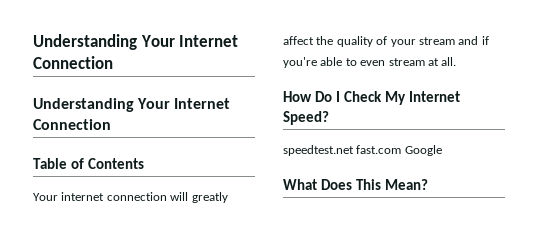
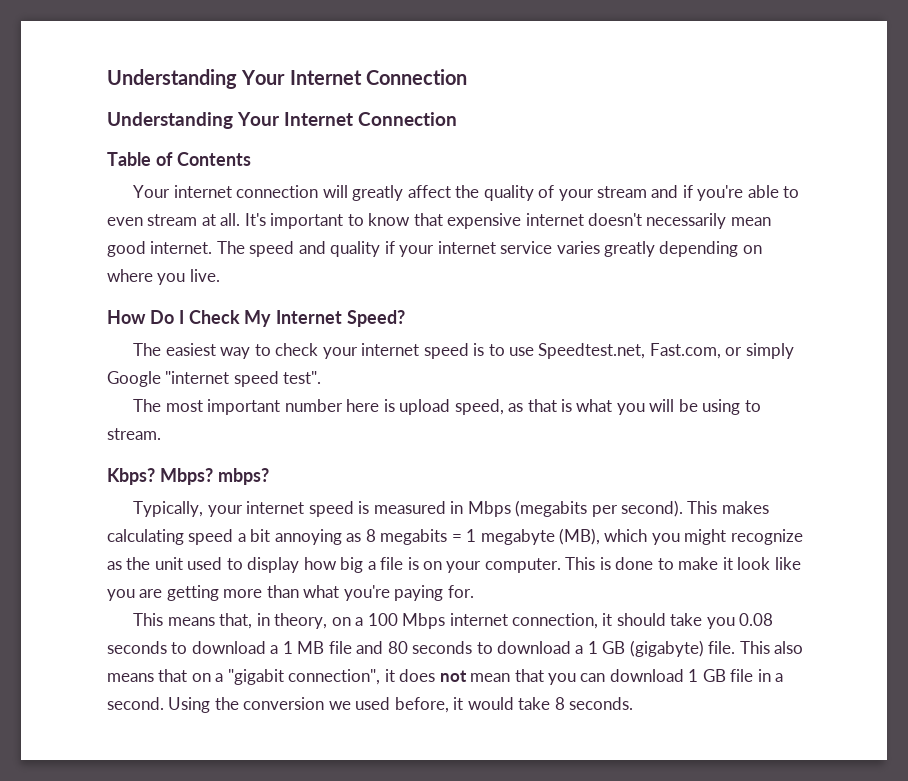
(457, 61) none -> [244,213,771,229] [107,241,762,257] [107,269,220,285] It's important to know that expensive internet doesn't necessarily mean good internet. The speed and quality if your internet service varies greatly depending on where you live.
[283,145,442,156] [283,179,428,190] speedtest.net fast.com Google // What Does This Mean? -> [133,343,794,359] [107,371,322,387] [133,399,761,415] [107,428,161,440] [107,468,269,485] [133,500,769,517] [107,528,803,545] [107,557,801,573] [107,585,474,601] [133,613,774,629] [107,640,804,657] [107,669,784,685] [107,697,634,713] The easiest way to check your internet speed is to use Speedtest.net, Fast.com, or simply Google "internet speed test". // The most important number here is upload speed, as that is what you will be using to stream. // Kbps? Mbps? mbps? // Typically, your internet speed is measured in Mbps (megabits per second). This makes calculating speed a bit annoying as 8 megabits = 1 megabyte (MB), which you might recognize as the unit used to display how big a file is on your computer. This is done to make it look like you are getting more than what you're paying for. // This means that, in theory, on a 100 Mbps internet connection, it should take you 0.08 seconds to download a 1 MB file and 80 seconds to download a 1 GB (gigabyte) file. This also means that on a "gigabit connection", it does not mean that you can download 1 GB file in a second. Using the conversion we used before, it would take 8 seconds.

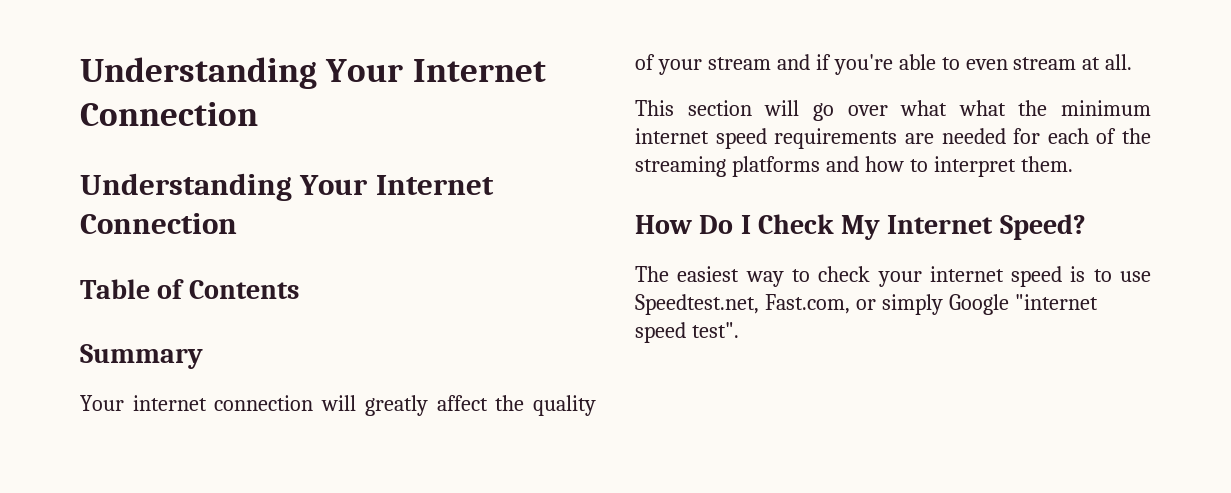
(251, 159) none -> [80,344,203,369] // Summary
[244,213,771,229] [107,241,762,257] [107,269,220,285] It's important to know that expensive internet doesn't necessarily mean good internet. The speed and quality if your internet service varies greatly depending on where you live. -> [635,100,1151,121] [635,128,1151,149] [635,156,1073,177] // This section will go over what what the minimum internet speed requirements are needed for each of the streaming platforms and how to interpret them.
[133,399,761,415] [107,428,161,440] [107,468,269,485] [133,500,769,517] [107,528,803,545] [107,557,801,573] [107,585,474,601] [133,613,774,629] [107,640,804,657] [107,669,784,685] [107,697,634,713] // The most important number here is upload speed, as that is what you will be using to stream. // Kbps? Mbps? mbps? // Typically, your internet speed is measured in Mbps (megabits per second). This makes calculating speed a bit annoying as 8 megabits = 1 megabyte (MB), which you might recognize as the unit used to display how big a file is on your computer. This is done to make it look like you are getting more than what you're paying for. // This means that, in theory, on a 100 Mbps internet connection, it should take you 0.08 seconds to download a 1 MB file and 80 seconds to download a 1 GB (gigabyte) file. This also means that on a "gigabit connection", it does not mean that you can download 1 GB file in a second. Using the conversion we used before, it would take 8 seconds. -> (739, 330) none

